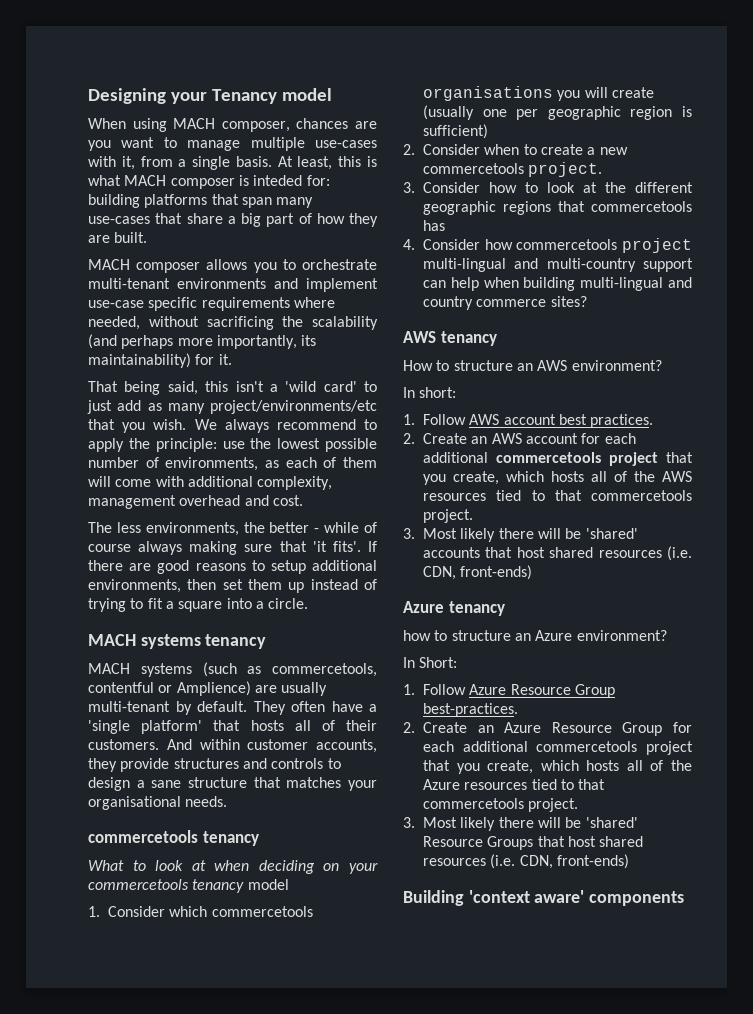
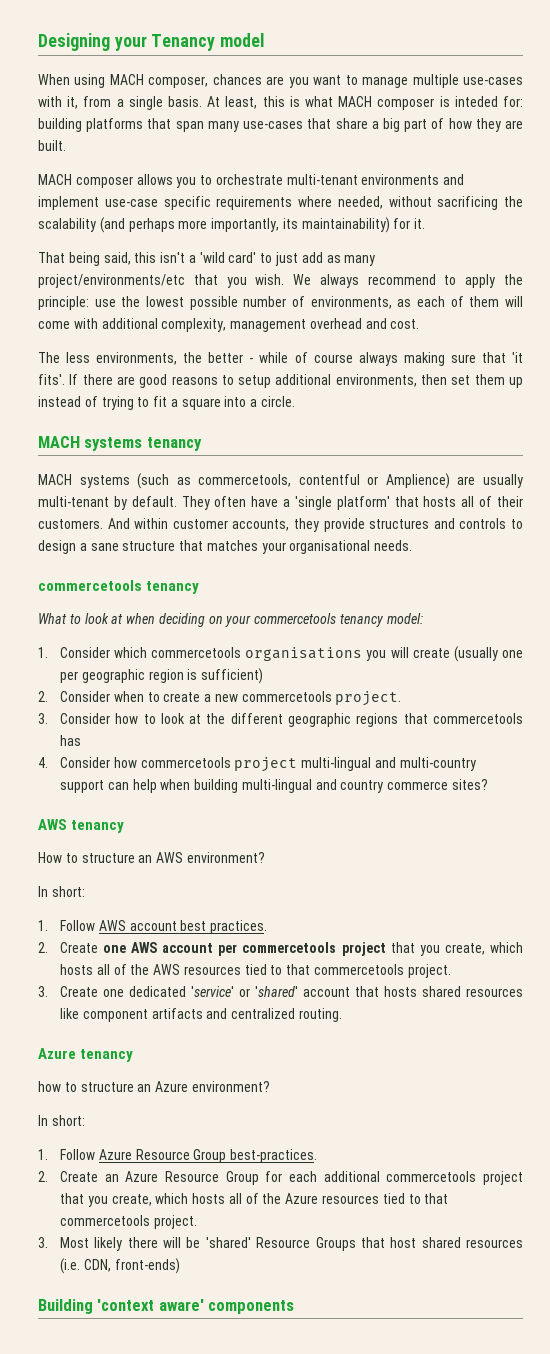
[247,879,289,890] model -> [386,613,423,624] model:
[471,433,636,444] [423,452,488,463] an AWS account for each additional -> [103,942,238,956] one AWS account per
[423,528,638,542] [423,546,692,561] [423,565,533,580] Most likely there will be 'shared' accounts that host shared resources (i.e. CDN, front-ends) -> [59,986,523,997] [59,1008,342,1022] Create one dedicated 'service' or 'shared' account that hosts shared resources like component artifacts and centralized routing.
[419,657,458,668] Short: -> [51,1115,85,1126] short:

